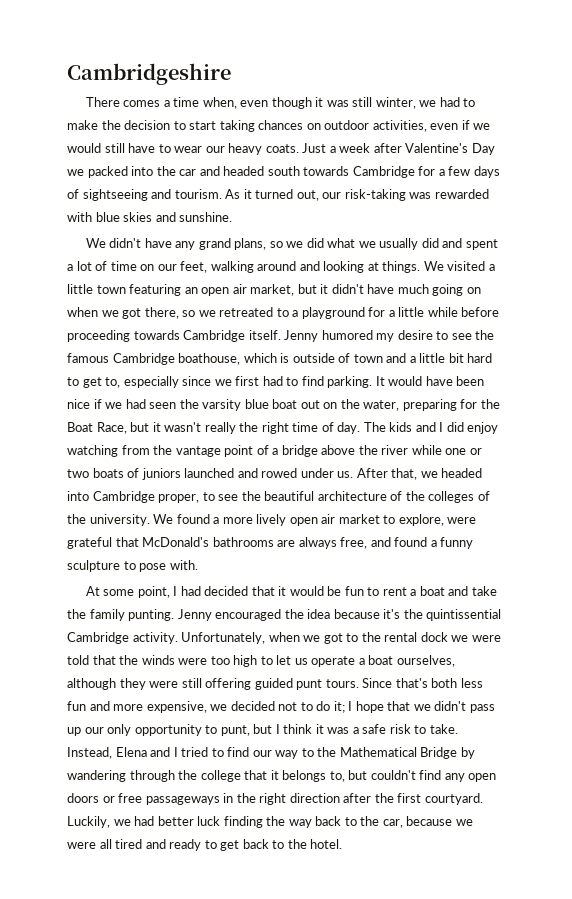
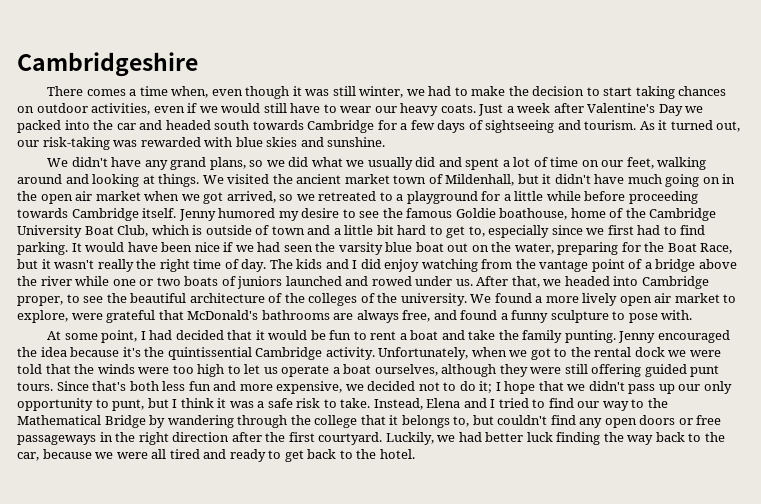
[488,264,495,271] [67,284,295,296] a little town featuring an open air market, -> [272,174,515,186] the ancient market town of Mildenhall,
[67,307,179,319] when we got there, -> [722,174,736,184] [17,191,276,204] in the open air market when we got arrived,
[112,353,241,365] Cambridge boathouse, -> [455,208,717,221] [17,225,149,238] Goldie boathouse, home of the Cambridge University Boat Club,

